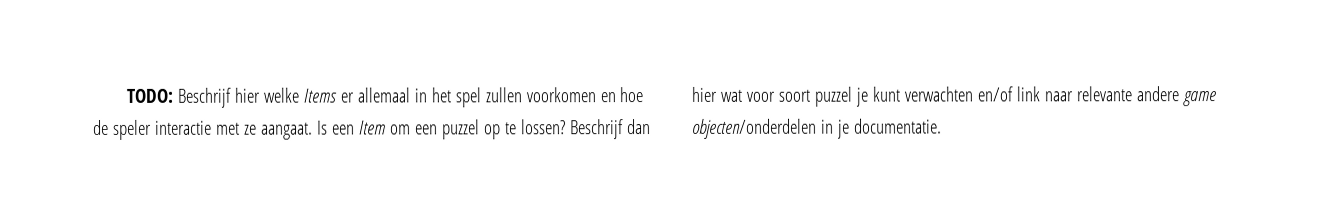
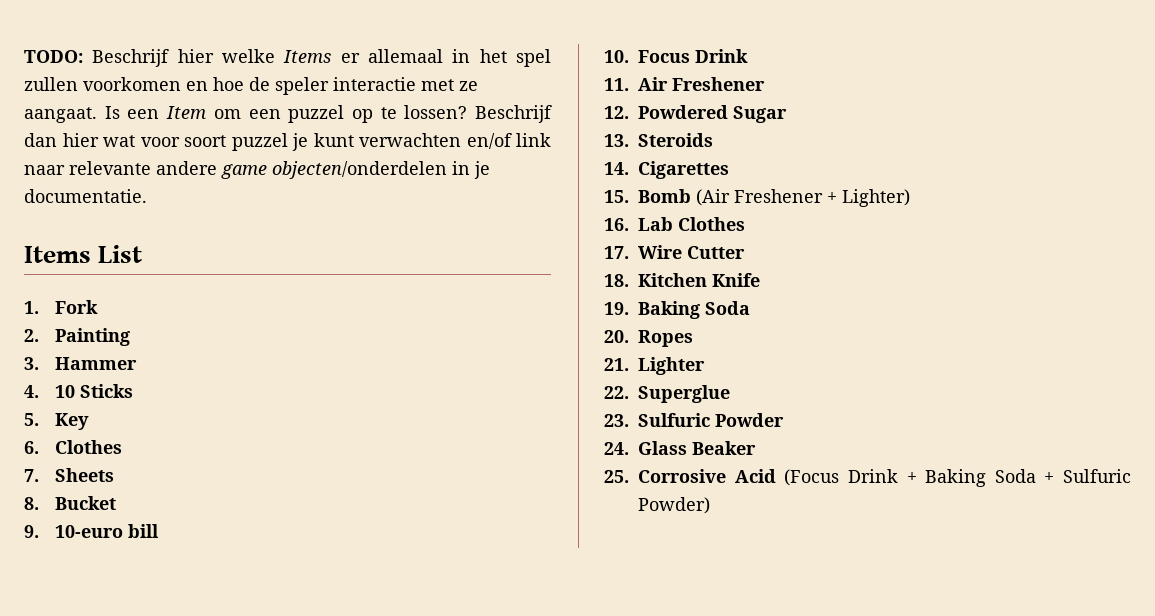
(942, 126) none -> [24,245,143,263] [24,300,99,314] [24,328,131,346] [24,357,138,370] [24,384,134,398] [24,413,90,430] [24,440,123,454] [24,468,115,482] [24,496,117,510] [24,524,160,538] [604,49,748,63] [604,77,765,91] [604,105,787,123] [604,133,713,147] [604,161,729,179] [604,189,910,207] [604,217,745,231] [604,245,745,259] [604,273,760,287] [604,301,750,319] [604,330,693,347] [604,357,705,375] [604,385,730,403] [604,413,784,427] [604,441,756,455] [604,469,1131,487] [638,497,710,514] // Items List // 1. Fork // 2. Painting // 3. Hammer // 4. 10 Sticks // 5. Key // 6. Clothes // 7. Sheets // 8. Bucket // 9. 10-euro bill // 10. Focus Drink // 11. Air Freshener // 12. Powdered Sugar // 13. Steroids // 14. Cigarettes // 15. Bomb (Air Freshener + Lighter) // 16. Lab Clothes // 17. Wire Cutter // 18. Kitchen Knife // 19. Baking Soda // 20. Ropes // 21. Lighter // 22. Superglue // 23. Sulfuric Powder // 24. Glass Beaker // 25. Corrosive Acid (Focus Drink + Baking Soda + Sulfuric Powder)

